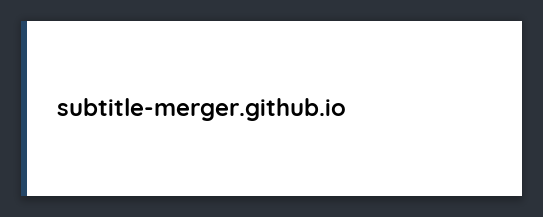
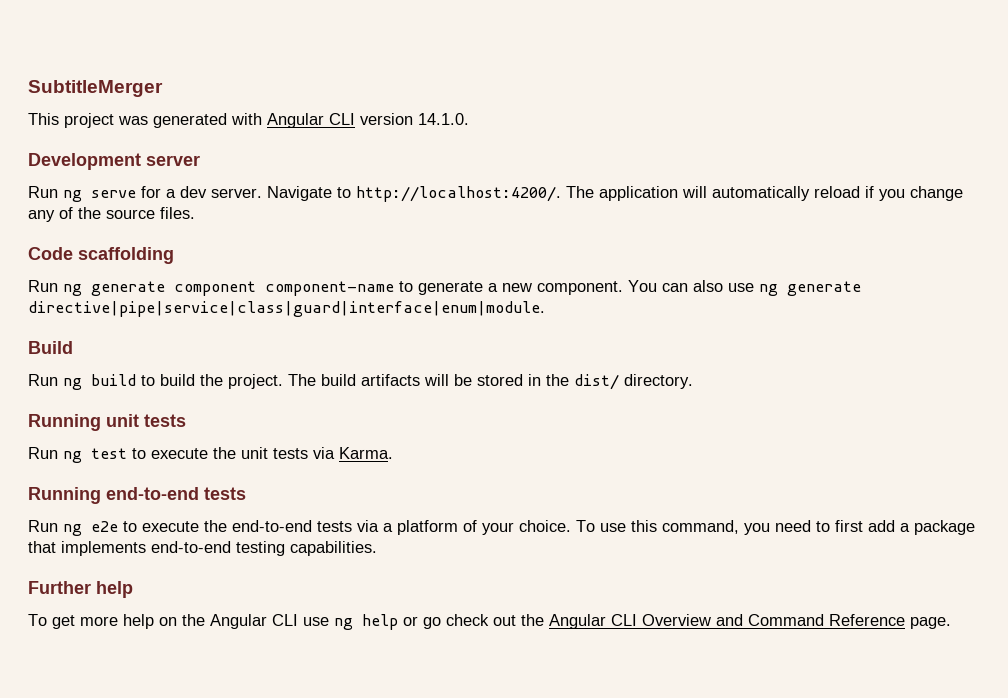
[57,98,346,121] subtitle-merger.github.io -> [28,80,163,97] [28,113,469,128] [28,153,200,170] [28,186,963,202] [28,207,195,222] [28,247,174,264] [28,280,861,296] [28,301,545,317] [28,341,73,354] [28,374,693,390] [28,414,186,431] [28,447,393,463] [28,487,246,504] [28,520,975,536] [28,541,377,556] [28,581,133,598] [28,614,951,630] SubtitleMerger // This project was generated with Angular CLI version 14.1.0. // Development server // Run ng serve for a dev server. Navigate to http://localhost:4200/. The application will automatically reload if you change any of the source files. // Code scaffolding // Run ng generate component component-name to generate a new component. You can also use ng generate directive|pipe|service|class|guard|interface|enum|module. // Build // Run ng build to build the project. The build artifacts will be stored in the dist/ directory. // Running unit tests // Run ng test to execute the unit tests via Karma. // Running end-to-end tests // Run ng e2e to execute the end-to-end tests via a platform of your choice. To use this command, you need to first add a package that implements end-to-end testing capabilities. // Further help // To get more help on the Angular CLI use ng help or go check out the Angular CLI Overview and Command Reference page.

